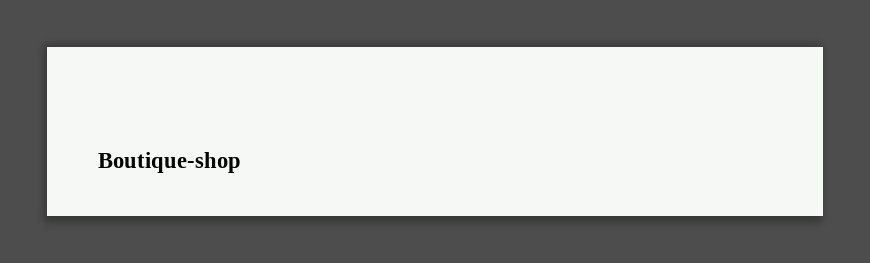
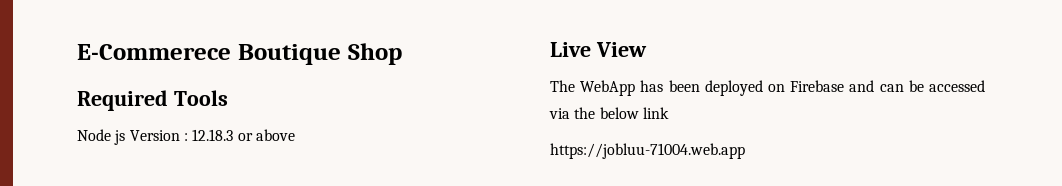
[98,152,241,173] Boutique-shop -> [77,43,402,65] [77,90,228,111] [77,129,295,145] [550,42,647,57] [550,80,985,96] [549,107,669,119] [550,143,745,159] E-Commerece Boutique Shop // Required Tools // Node js Version : 12.18.3 or above // Live View // The WebApp has been deployed on Firebase and can be accessed via the below link // https://jobluu-71004.web.app

